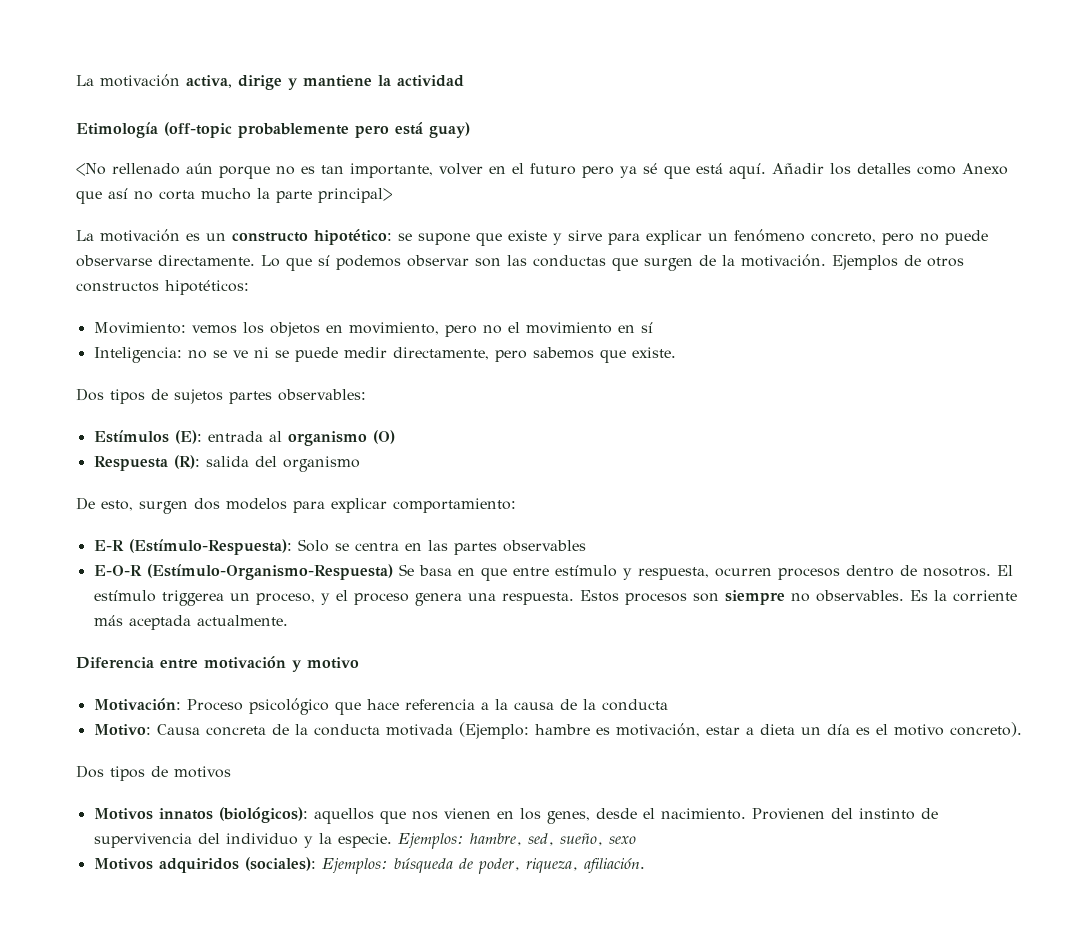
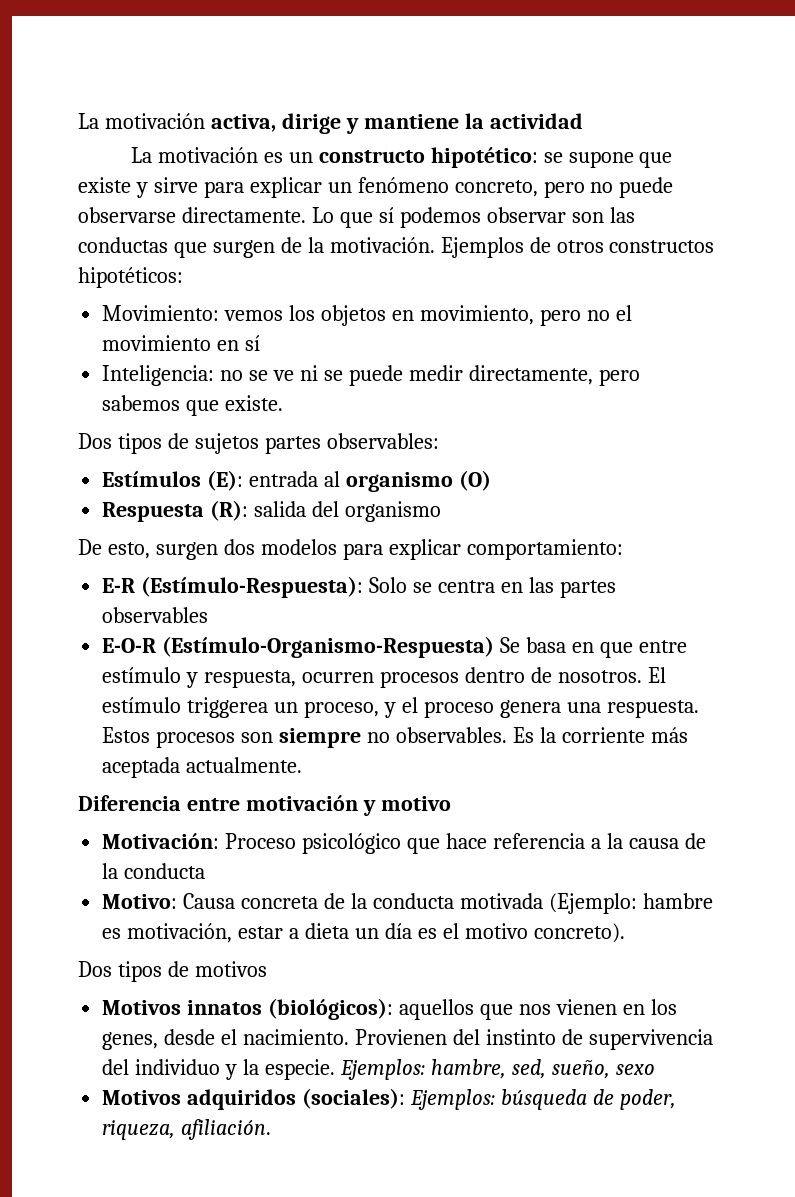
[76,122,470,138] [76,163,1008,179] [76,188,392,204] // Etimología (off-topic probablemente pero está guay) // <No rellenado aún porque no es tan importante, volver en el futuro pero ya sé que está aquí. Añadir los detalles como Anexo que así no corta mucho la parte principal> -> (583, 121) none

